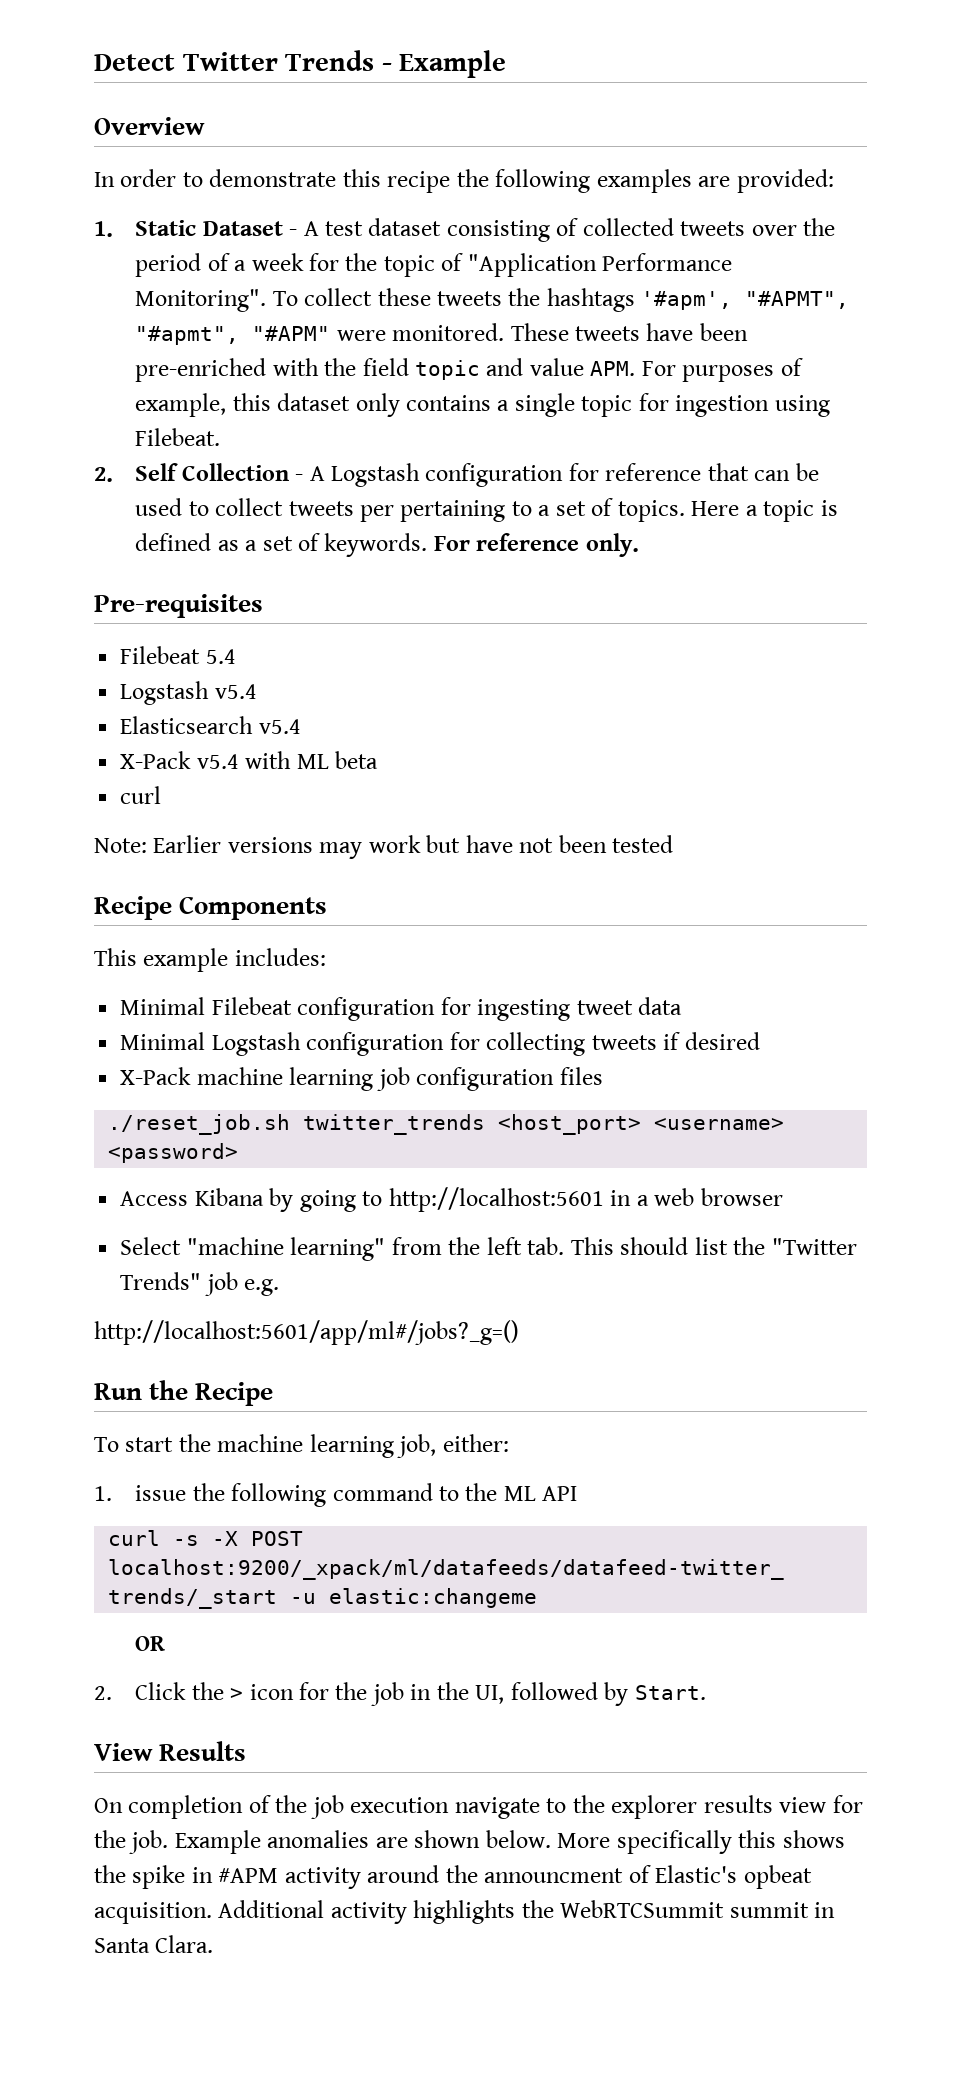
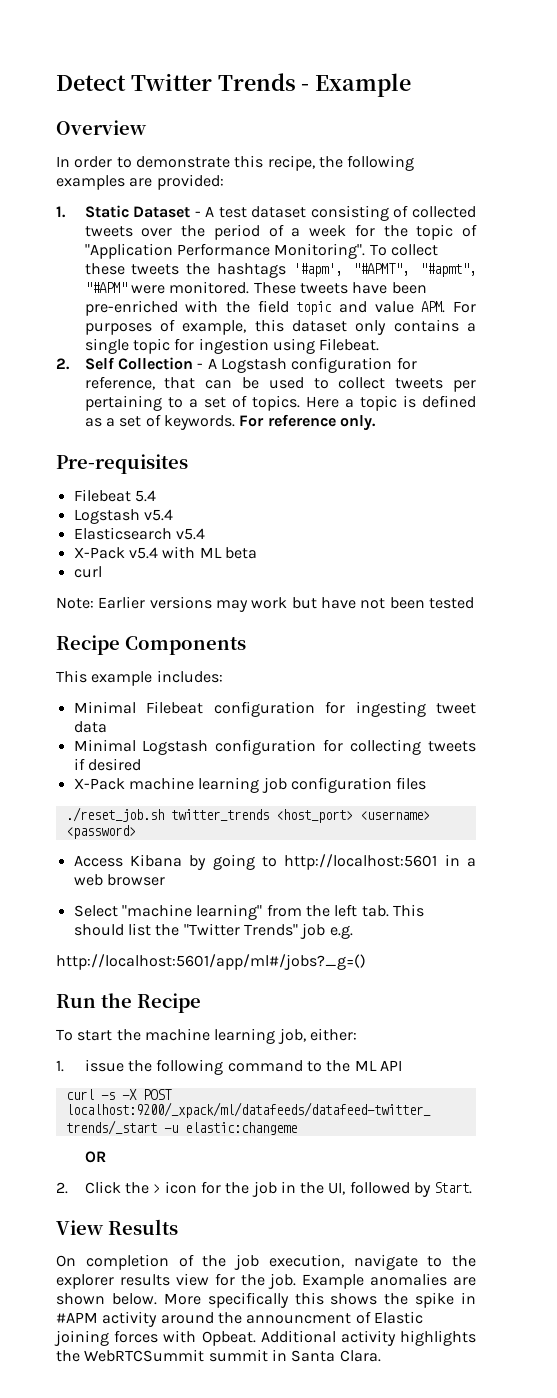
[387,171,451,193] recipe -> [267,155,315,171] recipe,
[605,463,702,481] reference -> [84,376,155,390] reference,
[350,1797,450,1813] execution -> [268,1254,344,1268] execution,
[655,1865,812,1889] [94,1902,212,1924] Elastic's opbeat acquisition. -> [373,1311,423,1324] [54,1330,256,1346] Elastic joining forces with Opbeat.

